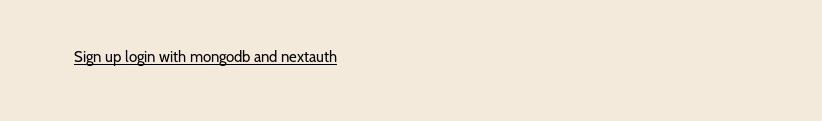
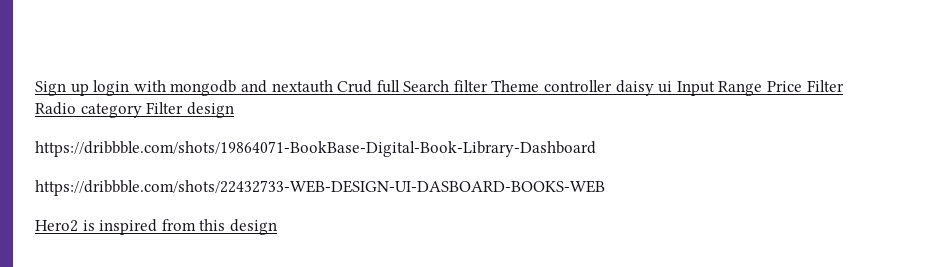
(338, 56) none -> [337,80,844,96] [35,102,234,118] [35,141,596,157] [35,180,605,196] [35,219,277,235] Crud full Search filter Theme controller daisy ui Input Range Price Filter Radio category Filter design // https://dribbble.com/shots/19864071-BookBase-Digital-Book-Library-Dashboard // https://dribbble.com/shots/22432733-WEB-DESIGN-UI-DASBOARD-BOOKS-WEB // Hero2 is inspired from this design

